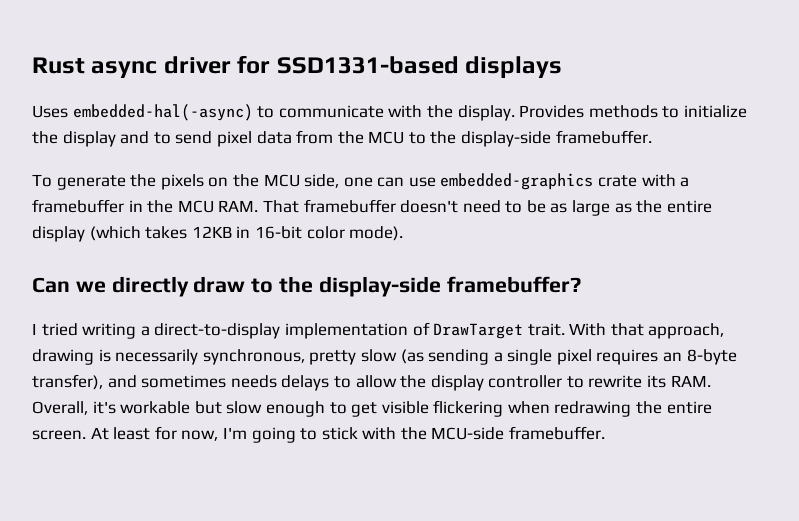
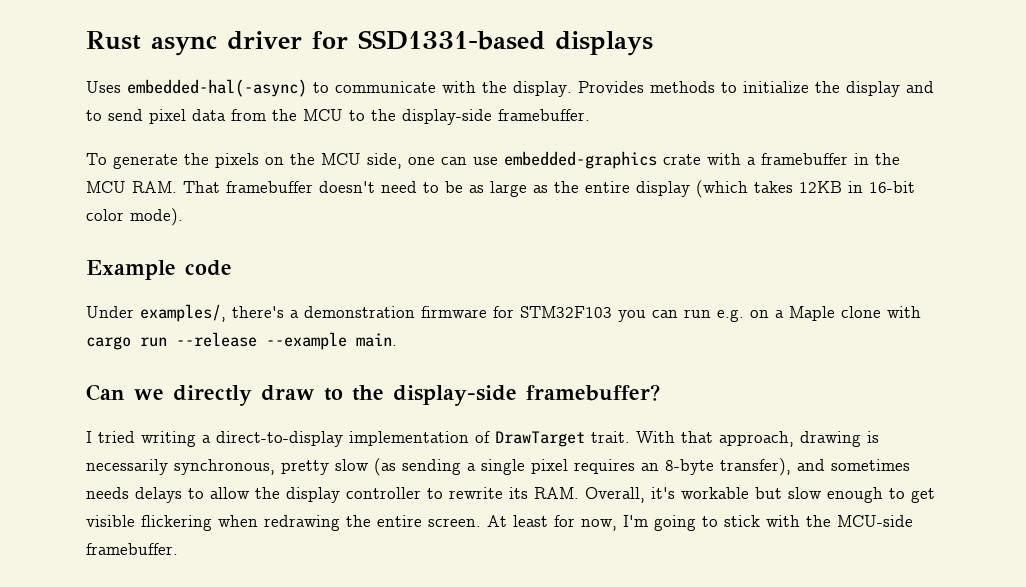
(404, 233) none -> [86,260,232,280] [86,304,921,322] [86,332,397,350] // Example code // Under examples/, there's a demonstration firmware for STM32F103 you can run e.g. on a Maple clone with cargo run --release --example main.

